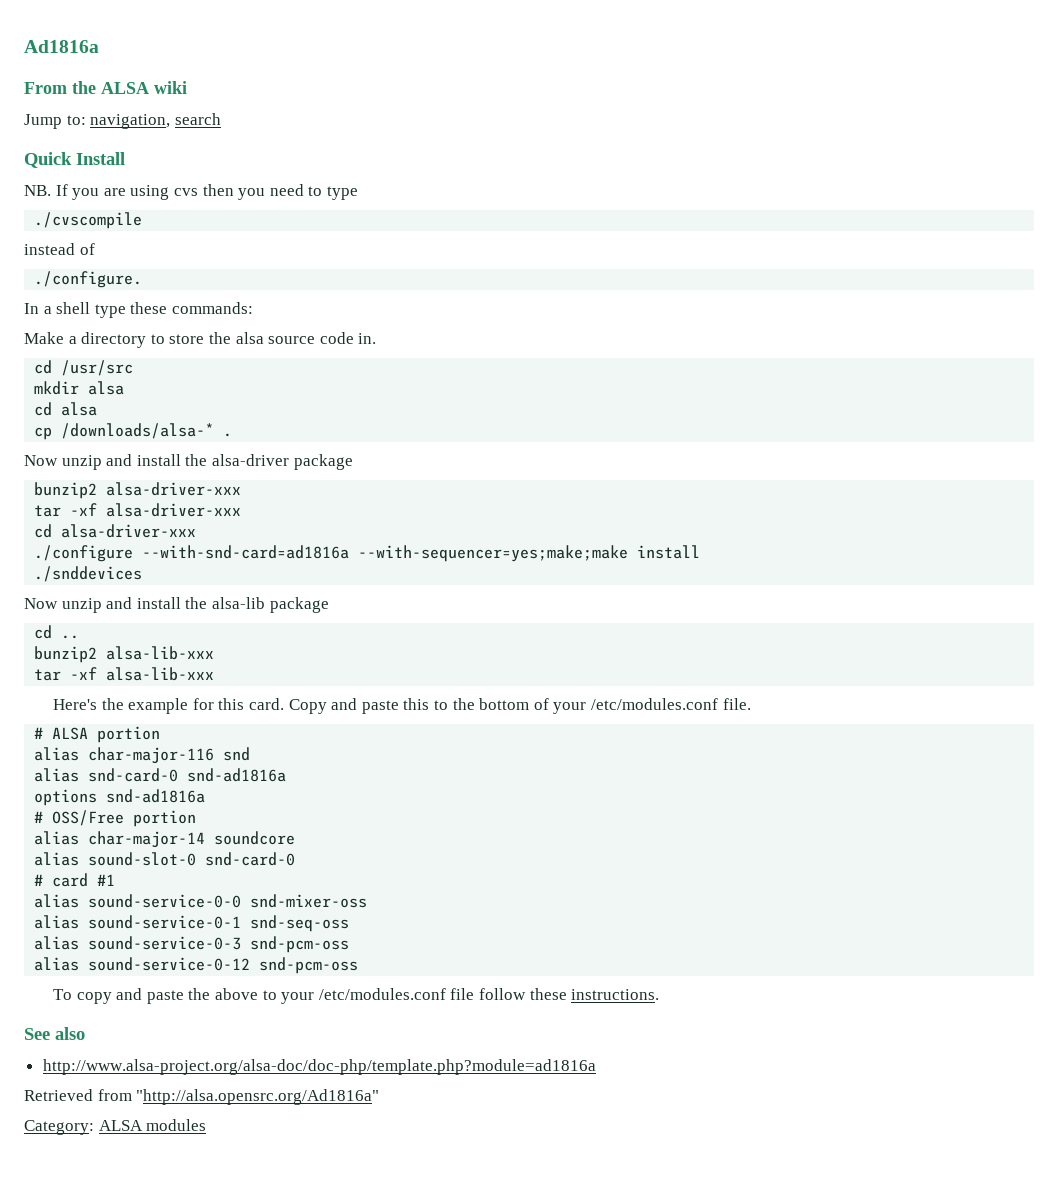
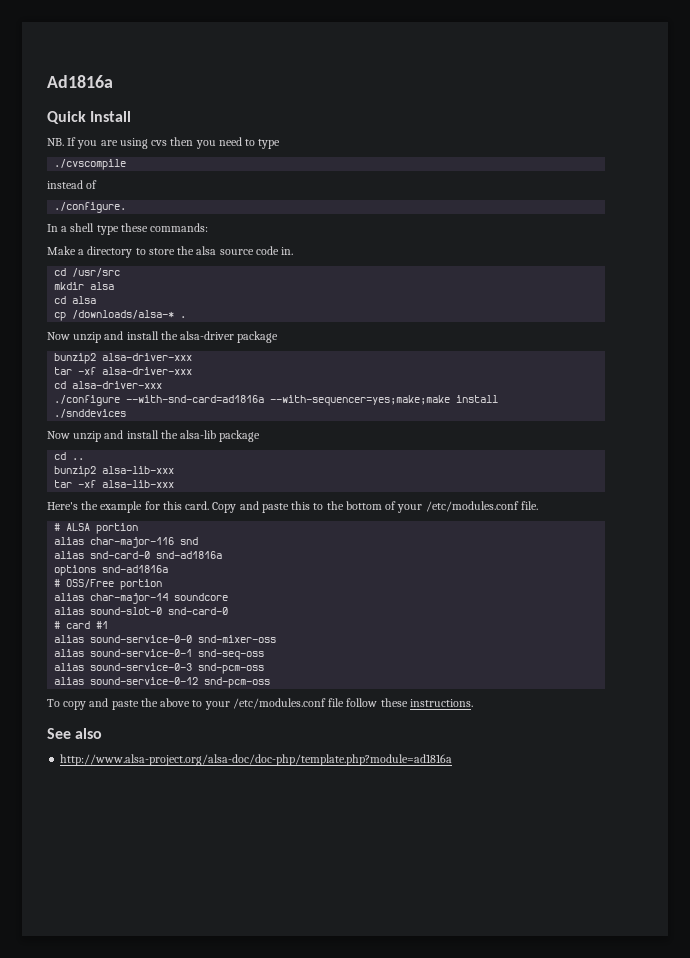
[24,81,187,94] [24,113,221,129] // From the ALSA wiki // Jump to: navigation, search -> (113, 81) none
[24,1089,380,1105] [24,1119,207,1135] // Retrieved from "http://alsa.opensrc.org/Ad1816a" // Category: ALSA modules -> (453, 760) none

